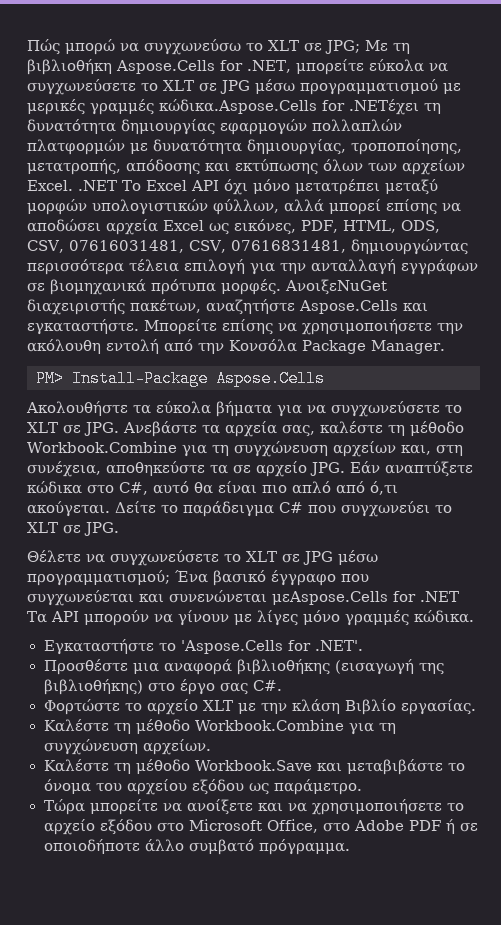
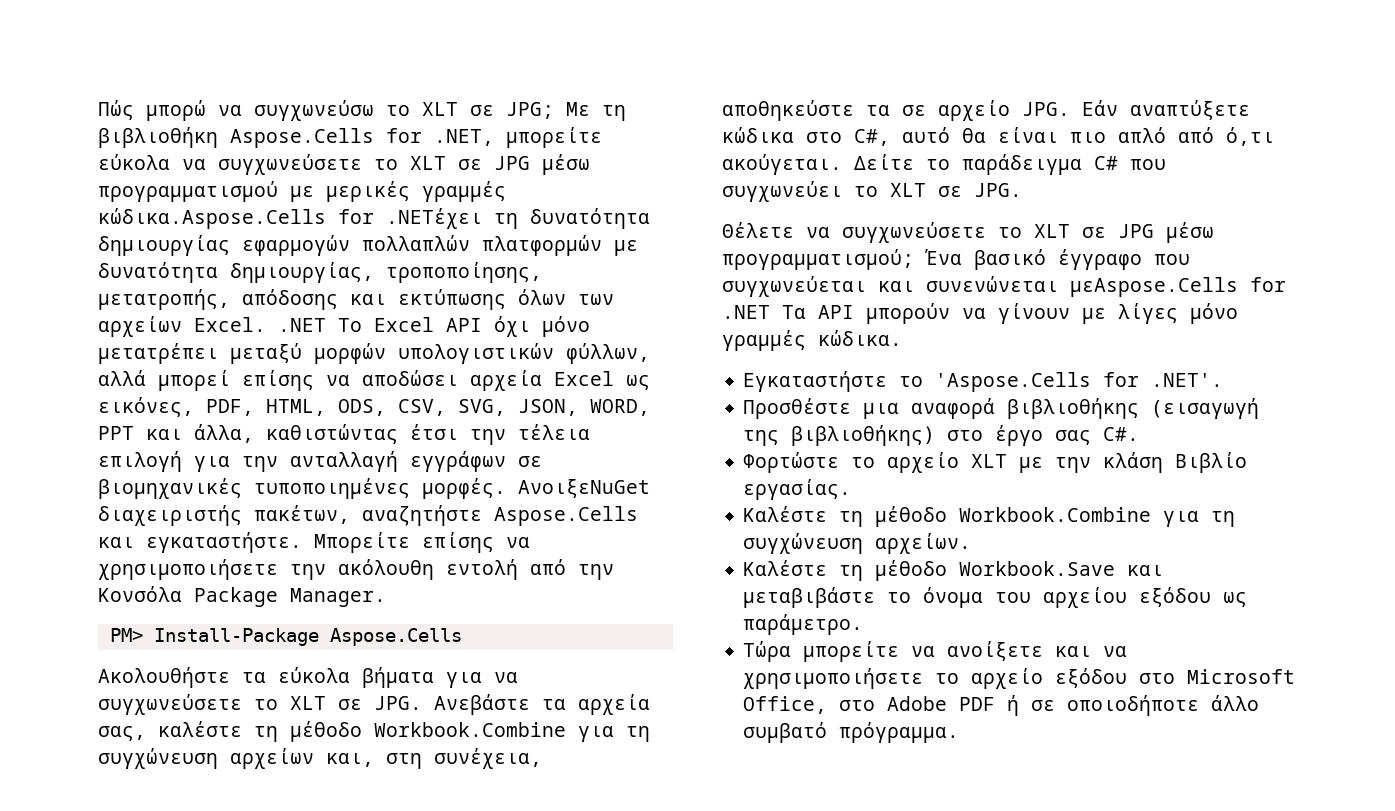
[68,239,468,255] [27,259,124,275] 07616031481, CSV, 07616831481, δημιουργώντας περισσότερα -> [458,399,650,416] [98,424,506,445] SVG, JSON, WORD, PPT και άλλα, καθιστώντας έτσι την
[50,279,216,295] βιομηχανικά πρότυπα -> [98,478,410,499] βιομηχανικές τυποποιημένες

